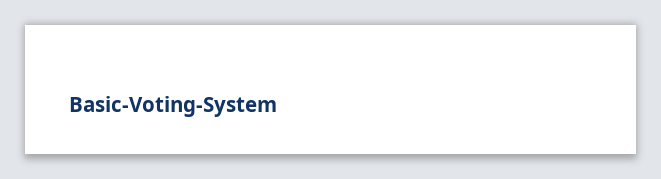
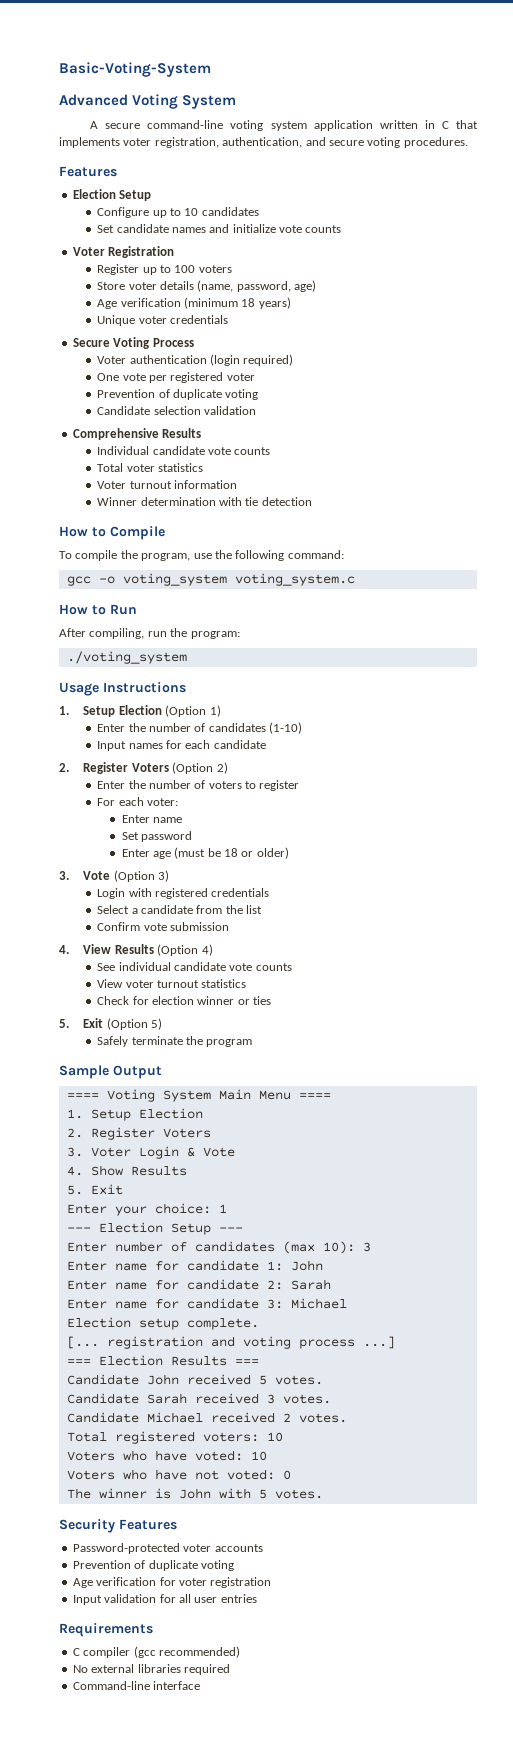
(277, 106) none -> [59,94,237,109] [90,120,478,131] [59,137,468,148] [59,166,117,177] [72,189,152,201] [97,207,259,218] [97,224,342,233] [72,246,175,258] [97,264,232,275] [97,280,317,292] [97,297,291,309] [97,315,228,326] [72,337,194,349] [97,354,294,366] [97,372,255,383] [97,389,259,400] [97,406,256,415] [72,428,202,440] [97,446,271,455] [97,463,203,472] [97,480,237,489] [97,497,312,506] [59,526,165,540] [59,550,344,561] [66,573,355,586] [59,604,137,615] [59,628,240,639] [66,651,187,664] [59,682,186,696] [59,705,221,717] [97,722,303,734] [97,740,266,751] [59,762,228,774] [97,780,300,791] [97,797,178,806] [121,815,182,823] [121,831,192,842] [121,847,289,859] [59,870,170,882] [97,888,270,899] [97,905,263,914] [97,922,229,931] [59,944,213,956] [97,962,292,971] [97,979,247,988] [97,996,272,1005] [59,1018,163,1030] [97,1036,253,1047] [59,1065,162,1079] [66,1089,331,1102] [66,1108,203,1121] [66,1127,211,1140] [66,1146,235,1159] [66,1165,187,1176] [66,1184,123,1195] [66,1203,227,1216] [66,1222,243,1235] [66,1241,371,1254] [66,1260,323,1271] [66,1279,331,1290] [66,1298,347,1309] [66,1317,259,1330] [66,1336,395,1349] [66,1355,259,1366] [66,1374,323,1385] [66,1393,331,1404] [66,1412,347,1423] [66,1431,283,1444] [66,1450,267,1461] [66,1469,291,1480] [66,1488,323,1499] [59,1519,177,1533] [72,1543,263,1554] [72,1560,234,1571] [72,1577,272,1588] [72,1594,257,1605] [59,1623,153,1637] [72,1646,240,1658] [72,1664,230,1675] [72,1681,201,1690] // Advanced Voting System // A secure command-line voting system application written in C that implements voter registration, authentication, and secure voting procedures. // Features // Election Setup // Configure up to 10 candidates // Set candidate names and initialize vote counts // Voter Registration // Register up to 100 voters // Store voter details (name, password, age) // Age verification (minimum 18 years) // Unique voter credentials // Secure Voting Process // Voter authentication (login required) // One vote per registered voter // Prevention of duplicate voting // Candidate selection validation // Comprehensive Results // Individual candidate vote counts // Total voter statistics // Voter turnout information // Winner determination with tie detection // How to Compile // To compile the program, use the following command: // gcc -o voting_system voting_system.c // How to Run // After compiling, run the program: // ./voting_system // Usage Instructions // 1. Setup Election (Option 1) // Enter the number of candidates (1-10) // Input names for each candidate // 2. Register Voters (Option 2) // Enter the number of voters to register // For each voter: // Enter name // Set password // Enter age (must be 18 or older) // 3. Vote (Option 3) // Login with registered credentials // Select a candidate from the list // Confirm vote submission // 4. View Results (Option 4) // See individual candidate vote counts // View voter turnout statistics // Check for election winner or ties // 5. Exit (Option 5) // Safely terminate the program // Sample Output // ==== Voting System Main Menu ==== // 1. Setup Election // 2. Register Voters // 3. Voter Login & Vote // 4. Show Results // 5. Exit // Enter your choice: 1 // --- Election Setup --- // Enter number of candidates (max 10): 3 // Enter name for candidate 1: John // Enter name for candidate 2: Sarah // Enter name for candidate 3: Michael // Election setup complete. // [... registration and voting process ...] // === Election Results === // Candidate John received 5 votes. // Candidate Sarah received 3 votes. // Candidate Michael received 2 votes. // Total registered voters: 10 // Voters who have voted: 10 // Voters who have not voted: 0 // The winner is John with 5 votes. // Security Features // Password-protected voter accounts // Prevention of duplicate voting // Age verification for voter registration // Input validation for all user entries // Requirements // C compiler (gcc recommended) // No external libraries required // Command-line interface

